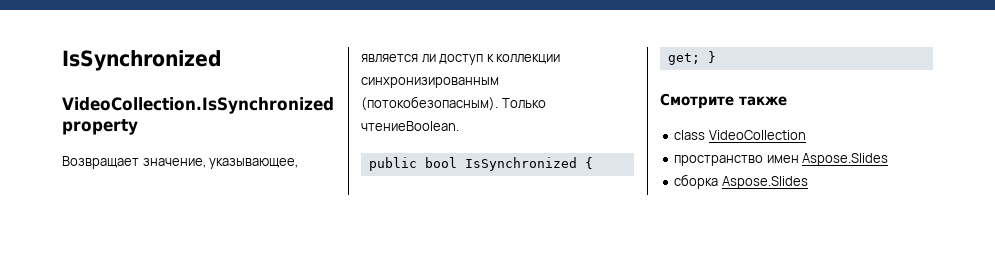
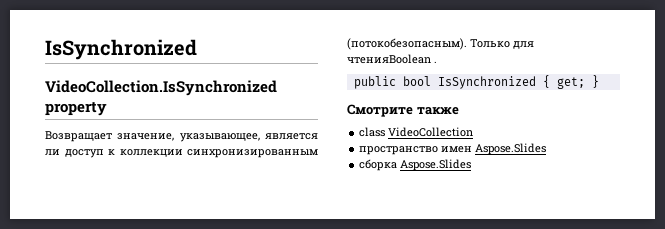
[361,121,459,131] чтениеBoolean. -> [513,41,534,49] [347,54,437,64] для чтенияBoolean .

